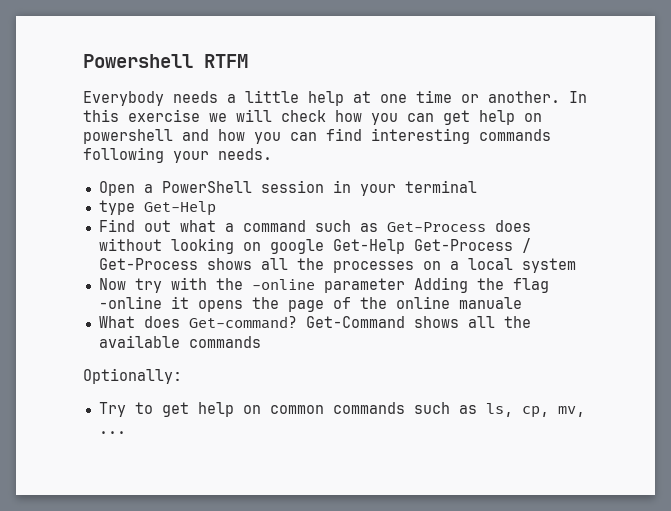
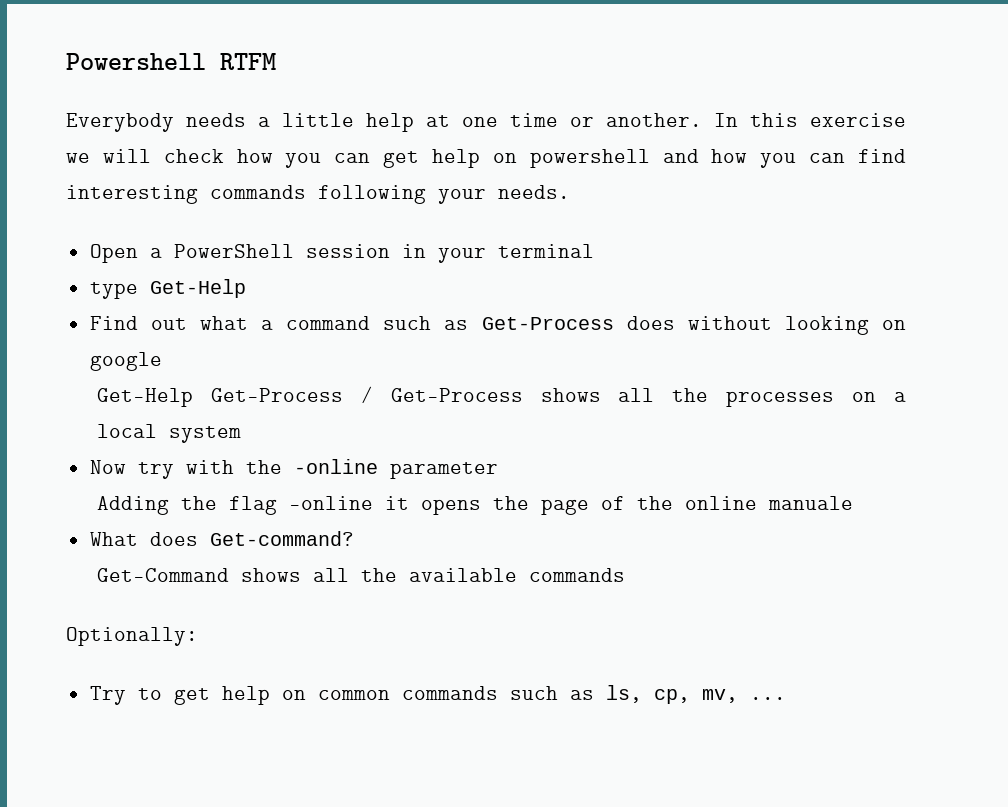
(324, 246) none -> (162, 361) //
(405, 285) none -> (498, 470) //
(297, 322) none -> (354, 538) //

